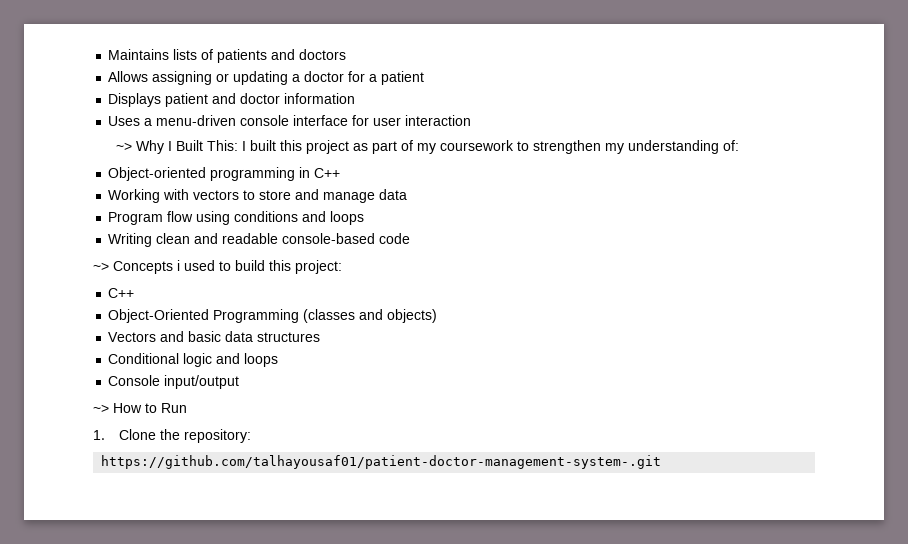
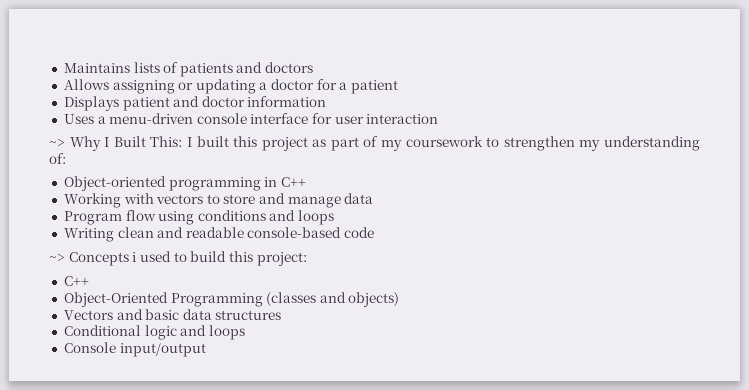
[93,403,187,413] [93,429,252,443] [101,455,662,469] // ~> How to Run // 1. Clone the repository: // https://github.com/talhayousaf01/patient-doctor-management-system-.git -> (206, 350) none

